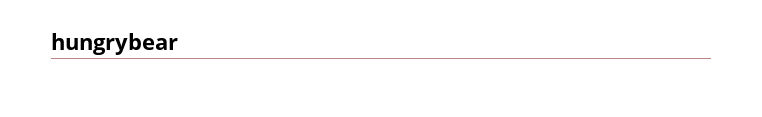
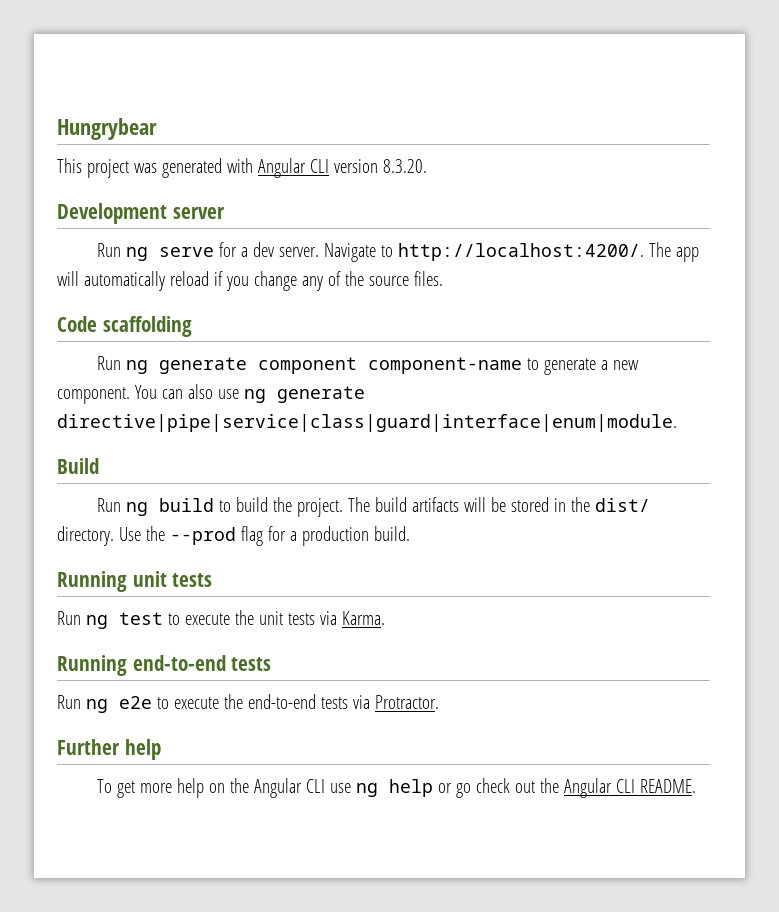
[51,33,178,55] hungrybear -> [57,118,157,140] [57,158,427,178] [57,203,225,224] [96,242,699,262] [57,271,443,291] [57,316,192,337] [96,356,639,375] [57,384,365,404] [57,414,677,432] [57,458,99,474] [96,497,650,517] [57,526,410,546] [57,571,213,592] [57,610,385,629] [57,655,272,676] [57,694,439,713] [57,739,161,760] [96,778,696,798] Hungrybear // This project was generated with Angular CLI version 8.3.20. // Development server // Run ng serve for a dev server. Navigate to http://localhost:4200/. The app will automatically reload if you change any of the source files. // Code scaffolding // Run ng generate component component-name to generate a new component. You can also use ng generate directive|pipe|service|class|guard|interface|enum|module. // Build // Run ng build to build the project. The build artifacts will be stored in the dist/ directory. Use the --prod flag for a production build. // Running unit tests // Run ng test to execute the unit tests via Karma. // Running end-to-end tests // Run ng e2e to execute the end-to-end tests via Protractor. // Further help // To get more help on the Angular CLI use ng help or go check out the Angular CLI README.

